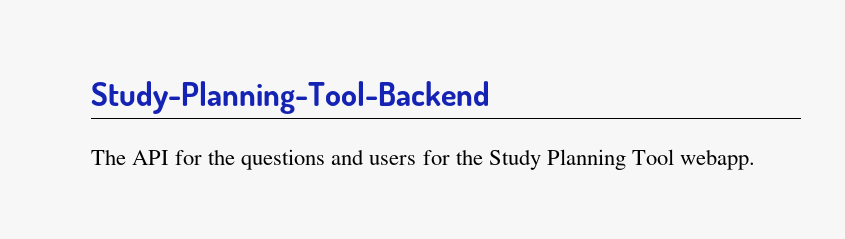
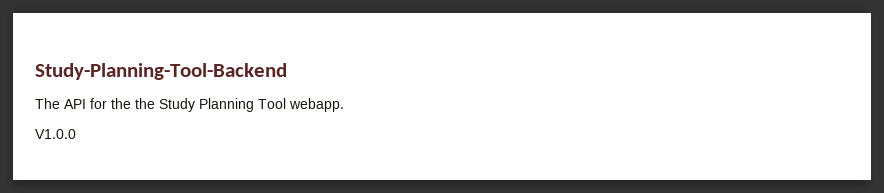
[241,149,450,170] questions and users for -> (131, 103) none
(755, 159) none -> [35,129,76,139] // V1.0.0

